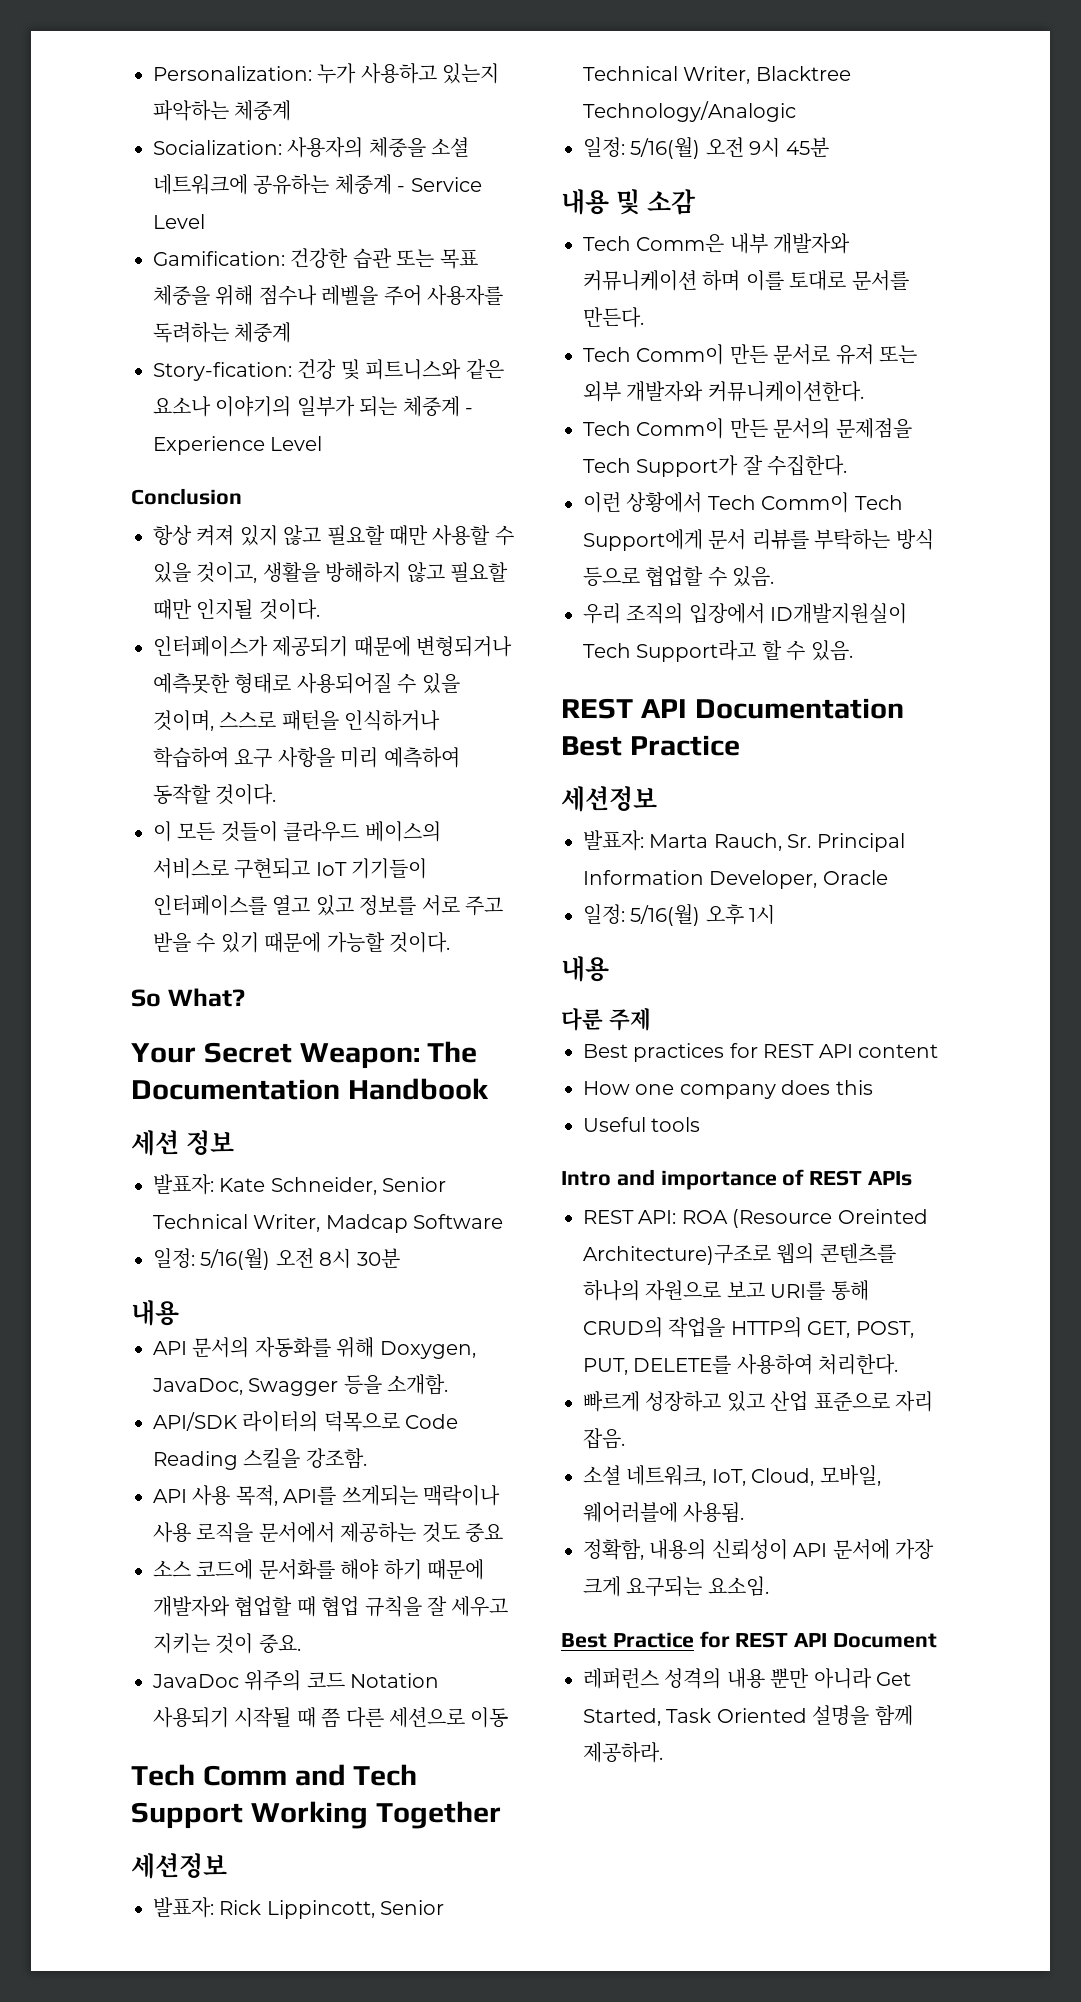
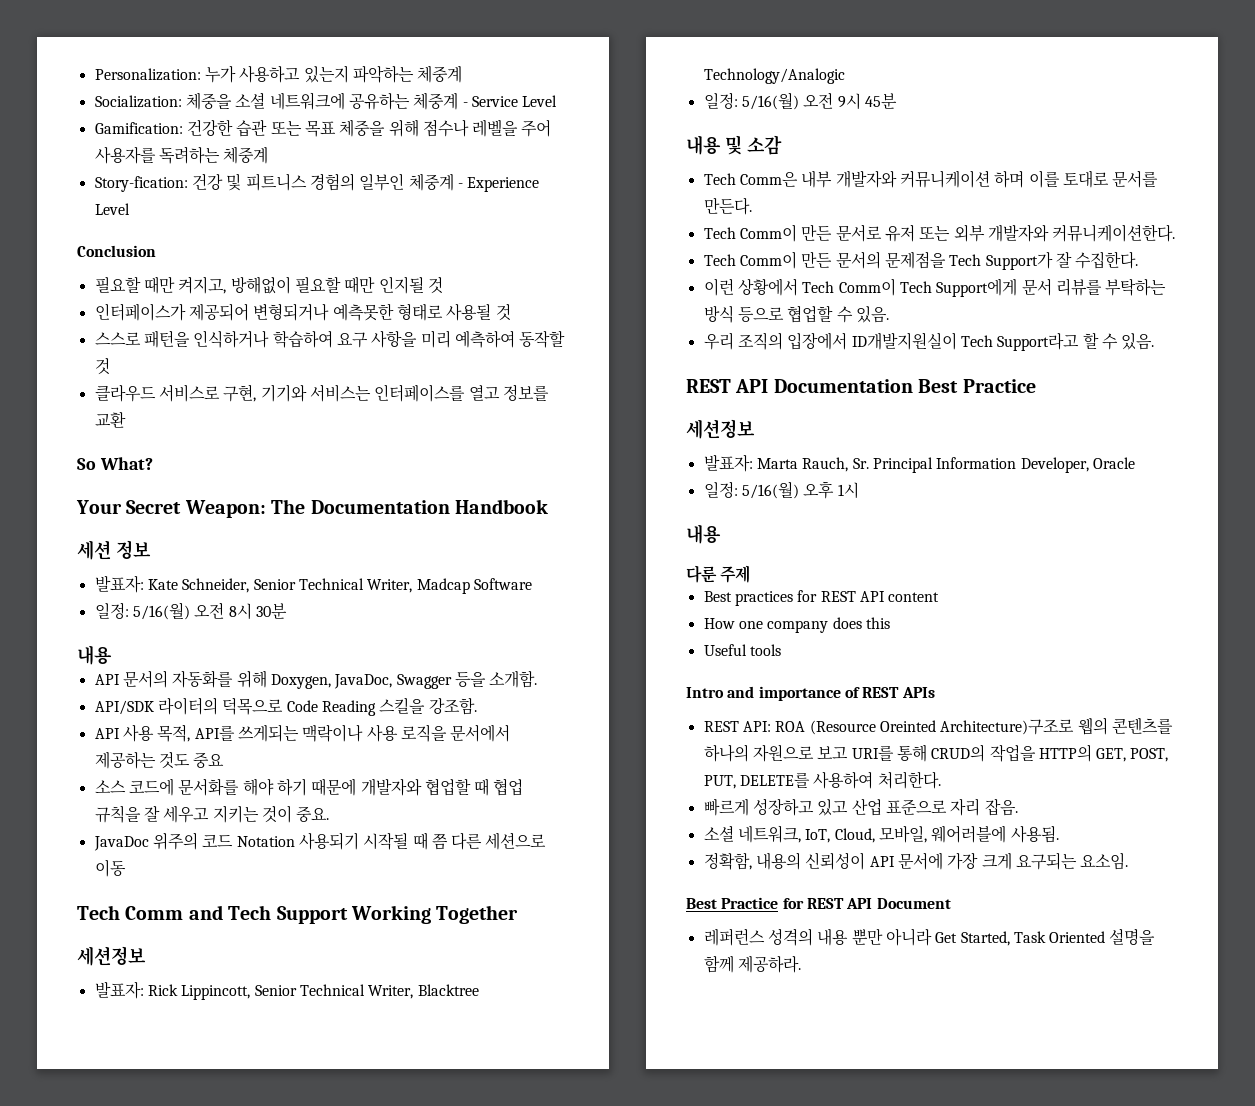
[287,137,364,158] 사용자의 -> (182, 101) none
[365,359,504,380] [153,396,398,417] 피트니스와 같은 요소나 이야기의 일부가 되는 -> [245,173,405,191] 피트니스 경험의 일부인
[153,525,514,546] [153,562,445,583] 항상 켜져 있지 않고 필요할 때만 사용할 수 있을 것이고, 생활을 방해하지 않고 -> [94,276,291,294] 필요할 때만 켜지고, 방해없이
[258,599,320,620] 것이다. -> [427,277,443,294] 것
[272,636,411,657] 제공되기 때문에 -> [188,303,249,321] 제공되어
[296,673,460,694] [153,710,214,731] 사용되어질 수 있을 것이며, -> [446,303,511,321] 사용될 것 //
[215,784,277,805] [153,821,441,842] [153,858,428,879] [153,895,503,916] [153,932,450,953] 것이다. // 이 모든 것들이 클라우드 베이스의 서비스로 구현되고 IoT 기기들이 인터페이스를 열고 있고 정보를 서로 주고 받을 수 있기 때문에 가능할 것이다. -> [94,358,110,375] [94,384,549,402] [94,412,126,428] 것 // 클라우드 서비스로 구현, 기기와 서비스는 인터페이스를 열고 정보를 교환

